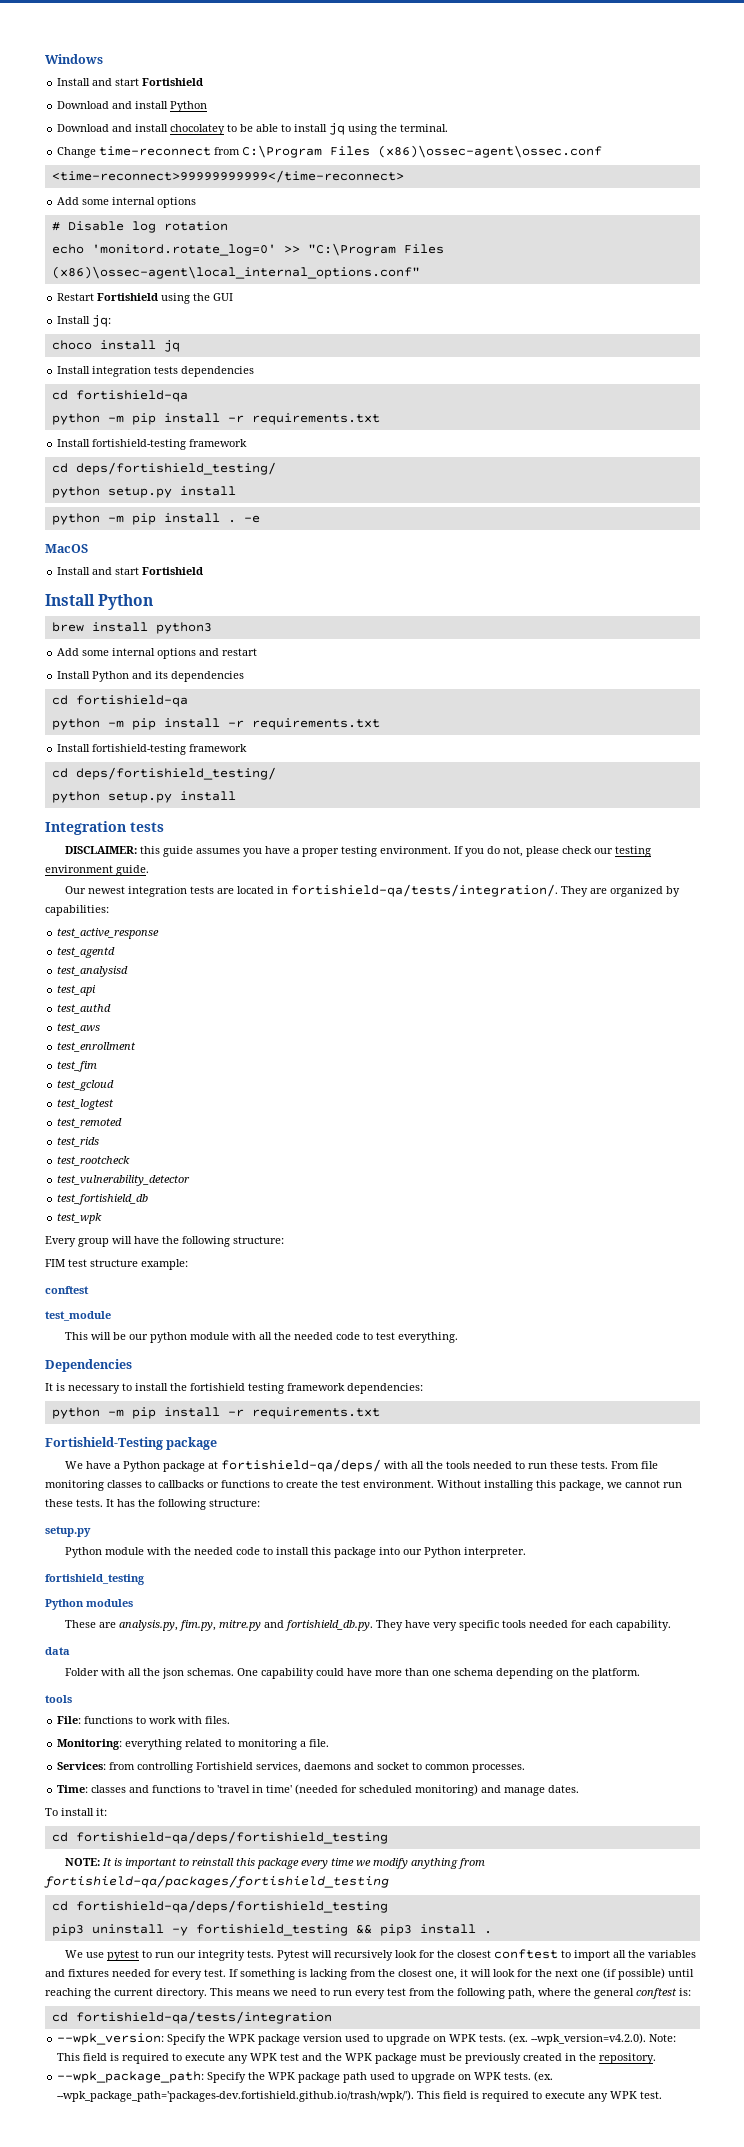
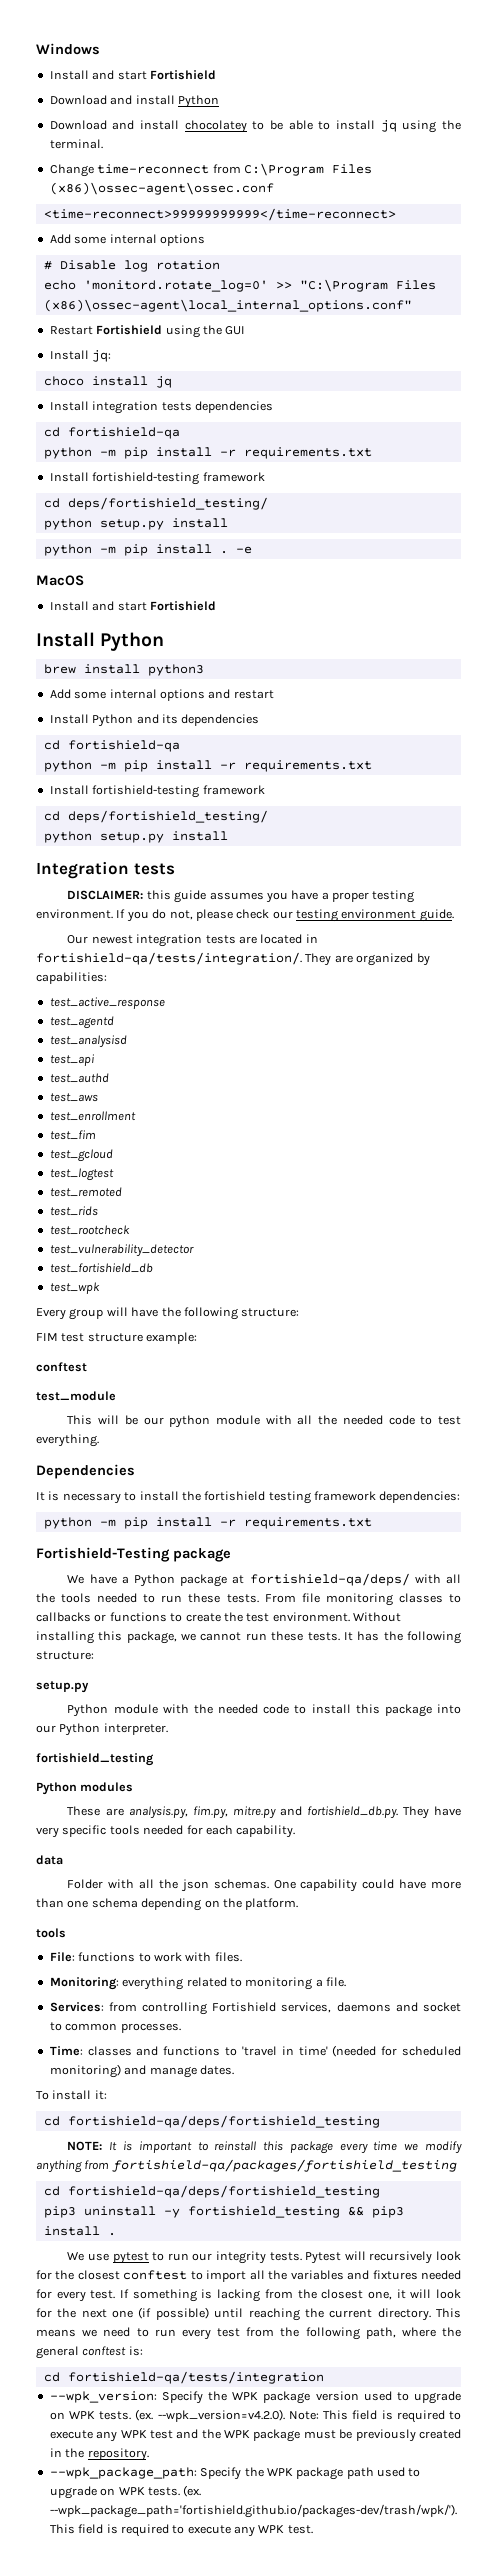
[57,2090,415,2102] --wpk_package_path='packages-dev.fortishield.github.io/trash/wpk/'). -> [49,2504,457,2518] --wpk_package_path='fortishield.github.io/packages-dev/trash/wpk/').

